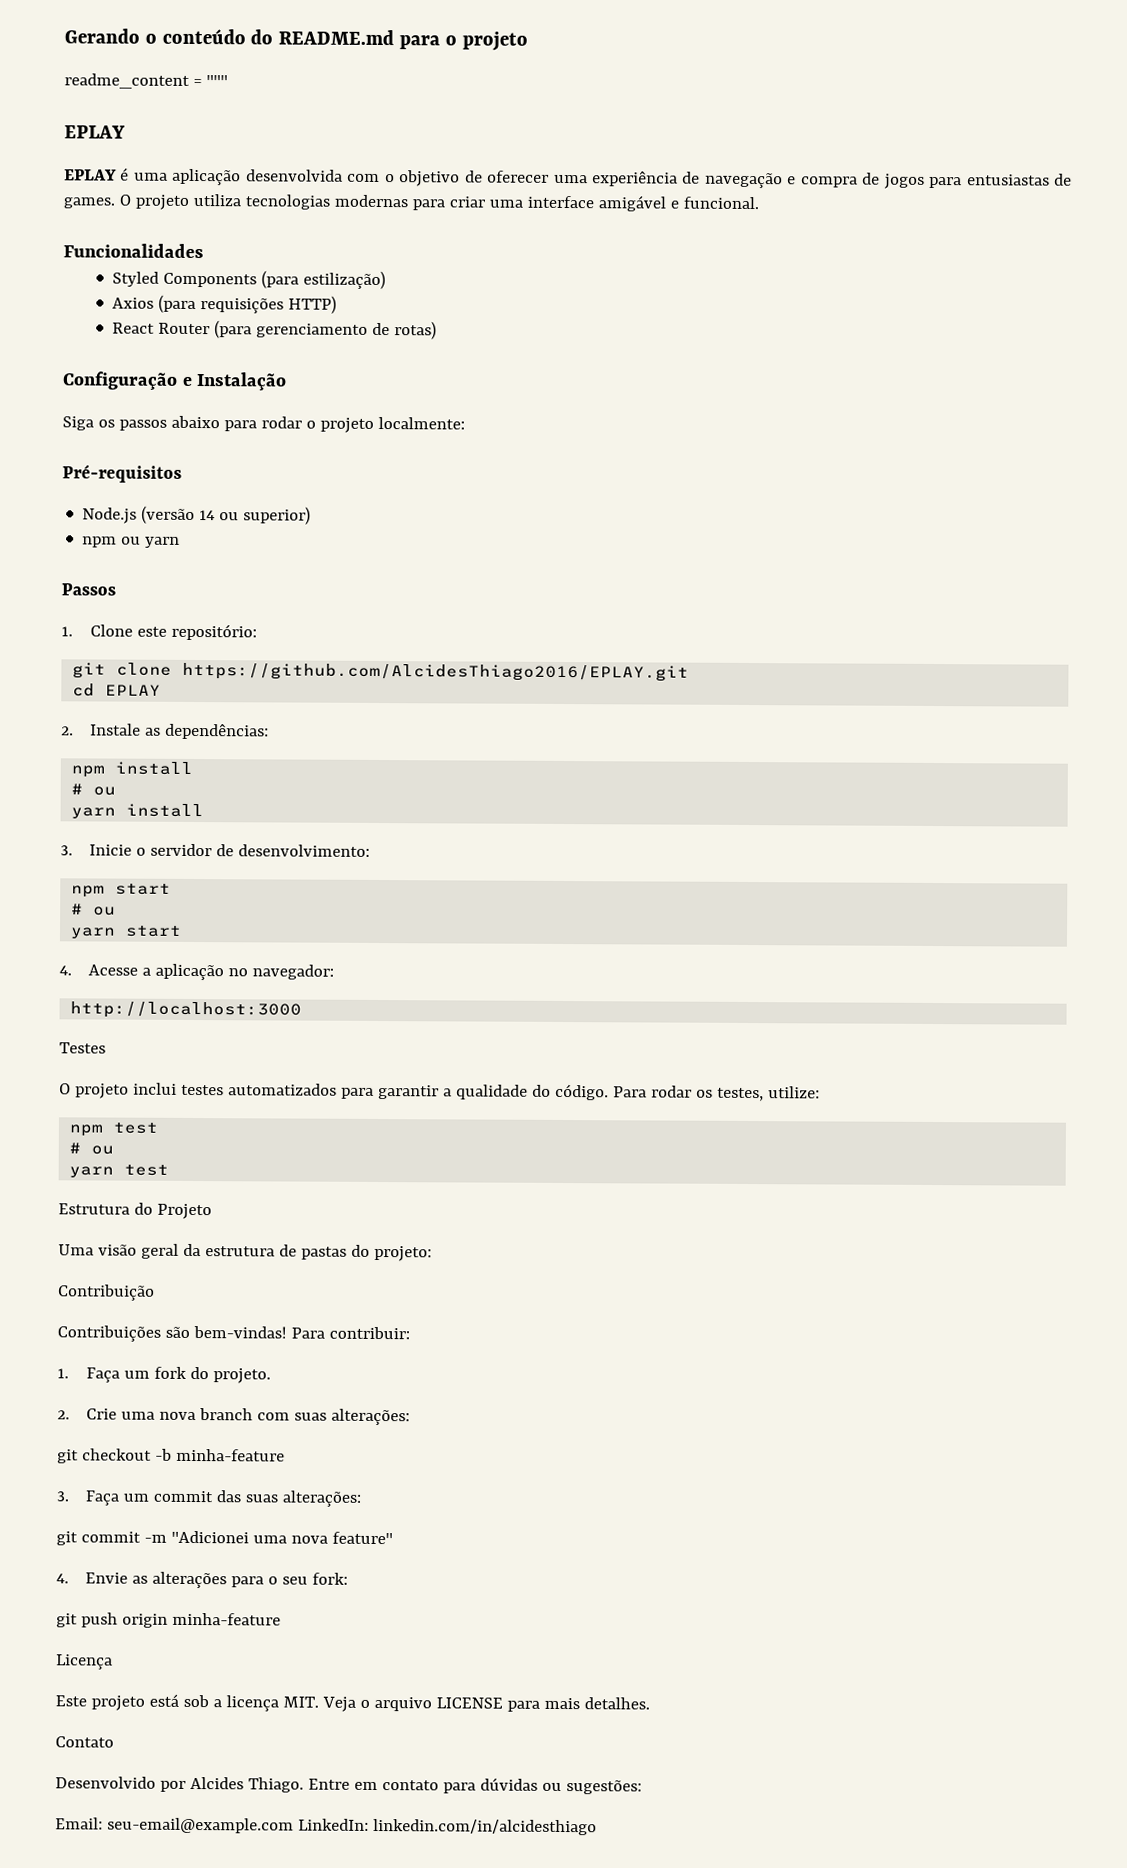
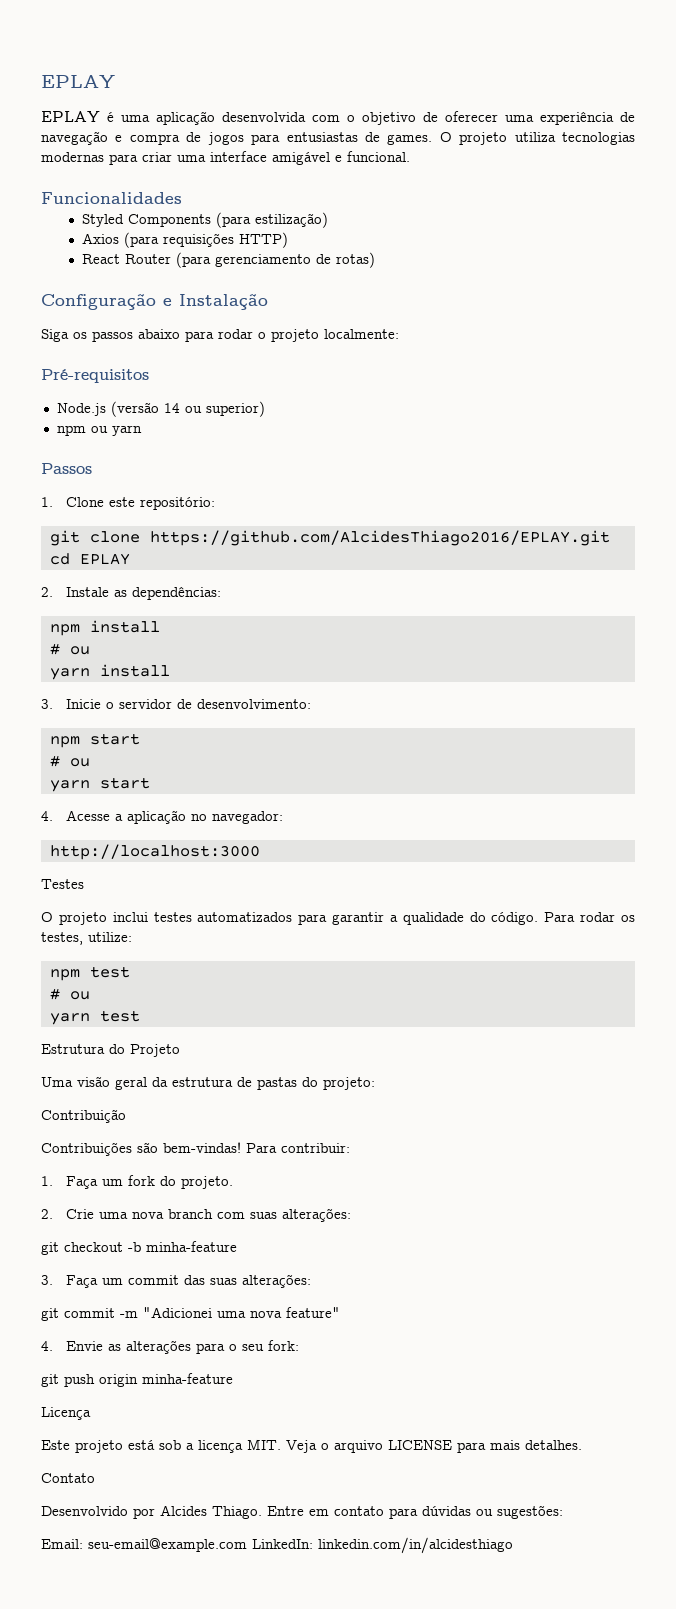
[64,28,528,51] [64,73,228,89] Gerando o conteúdo do README.md para o projeto // readme_content = """ // -> (41, 81) none

